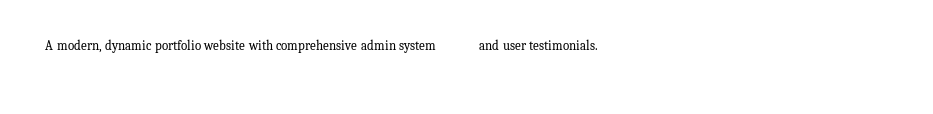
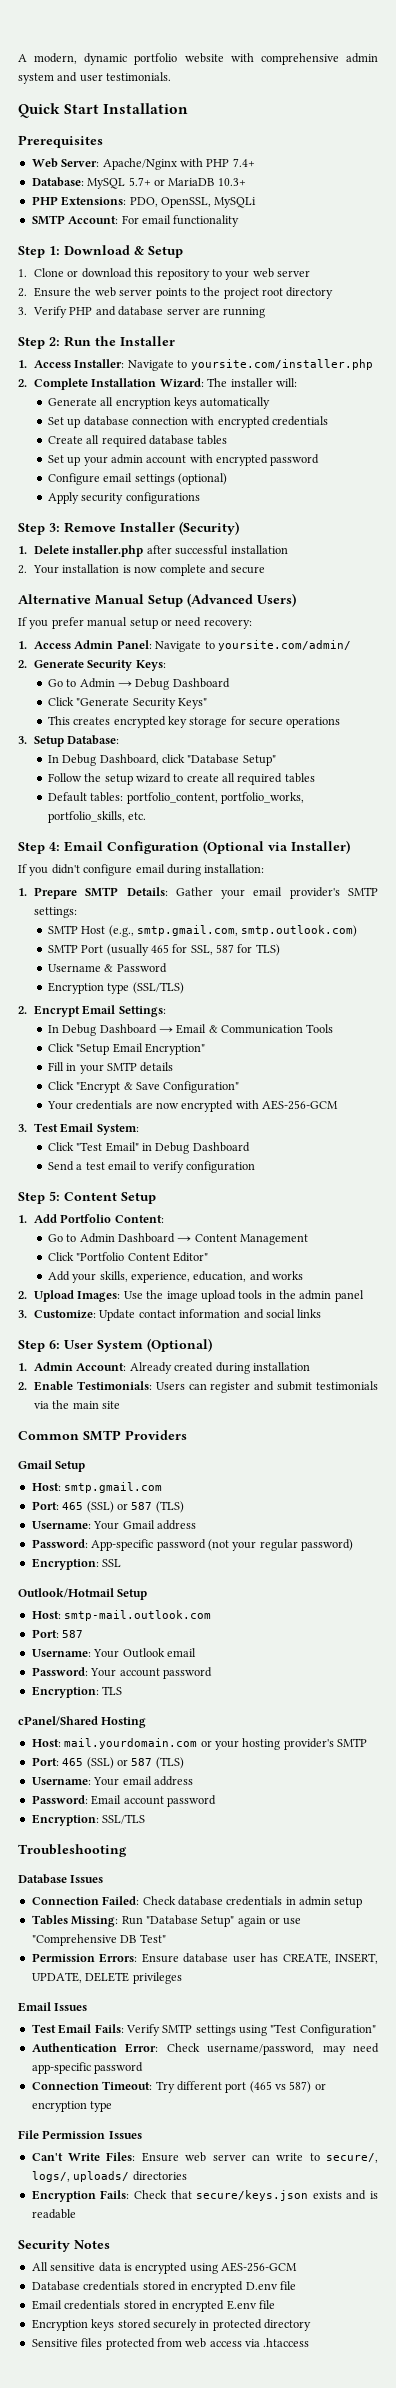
(599, 44) none -> [18,103,189,118] [18,135,103,148] [31,158,255,170] [31,177,246,189] [31,196,257,208] [31,215,240,227] [18,245,183,258] [18,268,311,280] [18,287,334,299] [18,306,266,318] [18,336,175,349] [18,359,373,371] [18,378,297,390] [47,397,271,409] [47,416,329,428] [47,435,228,447] [47,454,320,466] [47,473,227,485] [47,492,200,504] [18,521,239,535] [18,545,288,557] [18,564,266,576] [18,593,296,607] [18,617,252,629] [18,640,351,652] [18,660,166,671] [47,678,230,690] [47,697,207,709] [47,716,341,728] [18,735,120,747] [47,754,276,766] [47,773,315,785] [47,792,304,804] [47,811,147,823] [18,840,350,854] [18,864,265,876] [18,887,378,899] [34,907,78,918] [47,925,358,937] [47,944,280,956] [47,963,167,973] [47,982,184,994] [18,1005,166,1017] [47,1024,334,1036] [47,1043,205,1055] [47,1062,174,1074] [47,1081,240,1093] [46,1100,339,1112] [18,1123,139,1135] [47,1142,250,1154] [47,1161,256,1173] [18,1191,156,1204] [18,1214,164,1223] [47,1233,309,1245] [47,1252,208,1262] [47,1271,304,1283] [18,1290,364,1302] [18,1309,322,1321] [18,1338,212,1352] [18,1362,310,1374] [18,1381,378,1393] [34,1400,121,1409] [18,1430,187,1441] [18,1460,86,1472] [31,1482,163,1493] [31,1501,184,1513] [31,1520,196,1530] [31,1539,353,1551] [31,1558,122,1570] [18,1588,148,1600] [31,1610,212,1621] [31,1629,84,1638] [31,1648,196,1658] [31,1667,212,1679] [31,1686,123,1698] [18,1716,147,1728] [31,1738,367,1750] [31,1757,184,1769] [31,1776,193,1786] [31,1795,216,1807] [31,1814,146,1826] [18,1844,127,1857] [18,1874,104,1884] [31,1896,363,1908] [31,1915,302,1927] [31,1934,166,1946] [31,1953,378,1964] [31,1972,182,1984] [18,2002,88,2012] [31,2024,376,2036] [31,2043,379,2055] [31,2062,144,2074] [31,2081,326,2093] [31,2101,113,2112] [18,2130,142,2139] [31,2152,378,2163] [31,2171,187,2182] [31,2190,378,2202] [31,2209,76,2219] [18,2240,110,2252] [31,2262,297,2274] [31,2281,296,2293] [31,2300,275,2312] [31,2319,311,2331] [31,2338,310,2350] // Quick Start Installation // Prerequisites // Web Server: Apache/Nginx with PHP 7.4+ // Database: MySQL 5.7+ or MariaDB 10.3+ // PHP Extensions: PDO, OpenSSL, MySQLi // SMTP Account: For email functionality // Step 1: Download & Setup // 1. Clone or download this repository to your web server // 2. Ensure the web server points to the project root directory // 3. Verify PHP and database server are running // Step 2: Run the Installer // 1. Access Installer: Navigate to yoursite.com/installer.php // 2. Complete Installation Wizard: The installer will: // Generate all encryption keys automatically // Set up database connection with encrypted credentials // Create all required database tables // Set up your admin account with encrypted password // Configure email settings (optional) // Apply security configurations // Step 3: Remove Installer (Security) // 1. Delete installer.php after successful installation // 2. Your installation is now complete and secure // Alternative Manual Setup (Advanced Users) // If you prefer manual setup or need recovery: // 1. Access Admin Panel: Navigate to yoursite.com/admin/ // 2. Generate Security Keys: // Go to Admin → Debug Dashboard // Click "Generate Security Keys" // This creates encrypted key storage for secure operations // 3. Setup Database: // In Debug Dashboard, click "Database Setup" // Follow the setup wizard to create all required tables // Default tables: portfolio_content, portfolio_works, portfolio_skills, etc. // Step 4: Email Configuration (Optional via Installer) // If you didn't configure email during installation: // 1. Prepare SMTP Details: Gather your email provider's SMTP settings: // SMTP Host (e.g., smtp.gmail.com, smtp.outlook.com) // SMTP Port (usually 465 for SSL, 587 for TLS) // Username & Password // Encryption type (SSL/TLS) // 2. Encrypt Email Settings: // In Debug Dashboard → Email & Communication Tools // Click "Setup Email Encryption" // Fill in your SMTP details // Click "Encrypt & Save Configuration" // Your credentials are now encrypted with AES-256-GCM // 3. Test Email System: // Click "Test Email" in Debug Dashboard // Send a test email to verify configuration // Step 5: Content Setup // 1. Add Portfolio Content: // Go to Admin Dashboard → Content Management // Click "Portfolio Content Editor" // Add your skills, experience, education, and works // 2. Upload Images: Use the image upload tools in the admin panel // 3. Customize: Update contact information and social links // Step 6: User System (Optional) // 1. Admin Account: Already created during installation // 2. Enable Testimonials: Users can register and submit testimonials via the main site // Common SMTP Providers // Gmail Setup // Host: smtp.gmail.com // Port: 465 (SSL) or 587 (TLS) // Username: Your Gmail address // Password: App-specific password (not your regular password) // Encryption: SSL // Outlook/Hotmail Setup // Host: smtp-mail.outlook.com // Port: 587 // Username: Your Outlook email // Password: Your account password // Encryption: TLS // cPanel/Shared Hosting // Host: mail.yourdomain.com or your hosting provider's SMTP // Port: 465 (SSL) or 587 (TLS) // Username: Your email address // Password: Email account password // Encryption: SSL/TLS // Troubleshooting // Database Issues // Connection Failed: Check database credentials in admin setup // Tables Missing: Run "Database Setup" again or use "Comprehensive DB Test" // Permission Errors: Ensure database user has CREATE, INSERT, UPDATE, DELETE privileges // Email Issues // Test Email Fails: Verify SMTP settings using "Test Configuration" // Authentication Error: Check username/password, may need app-specific password // Connection Timeout: Try different port (465 vs 587) or encryption type // File Permission Issues // Can't Write Files: Ensure web server can write to secure/, logs/, uploads/ directories // Encryption Fails: Check that secure/keys.json exists and is readable // Security Notes // All sensitive data is encrypted using AES-256-GCM // Database credentials stored in encrypted D.env file // Email credentials stored in encrypted E.env file // Encryption keys stored securely in protected directory // Sensitive files protected from web access via .htaccess

